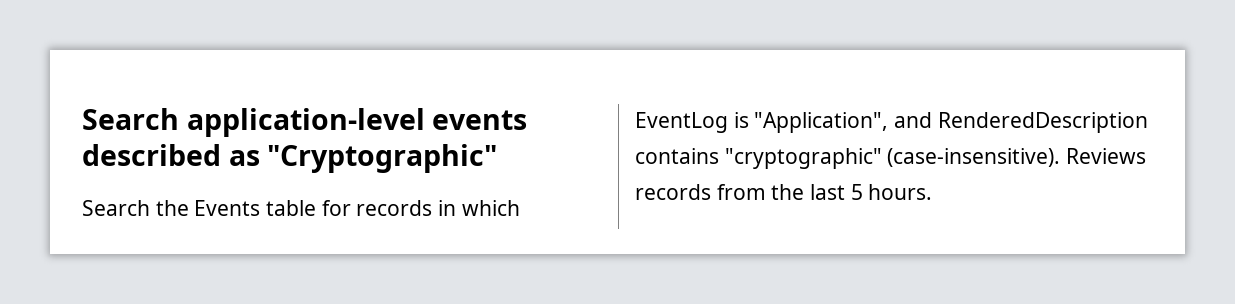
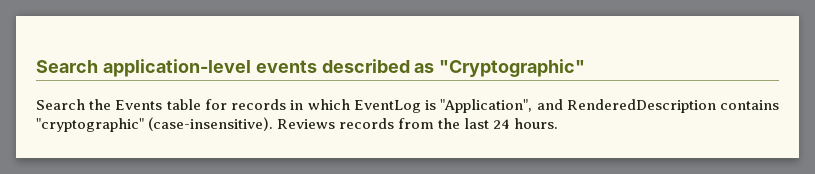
[850,184,863,200] 5 -> [493,119,511,129] 24

